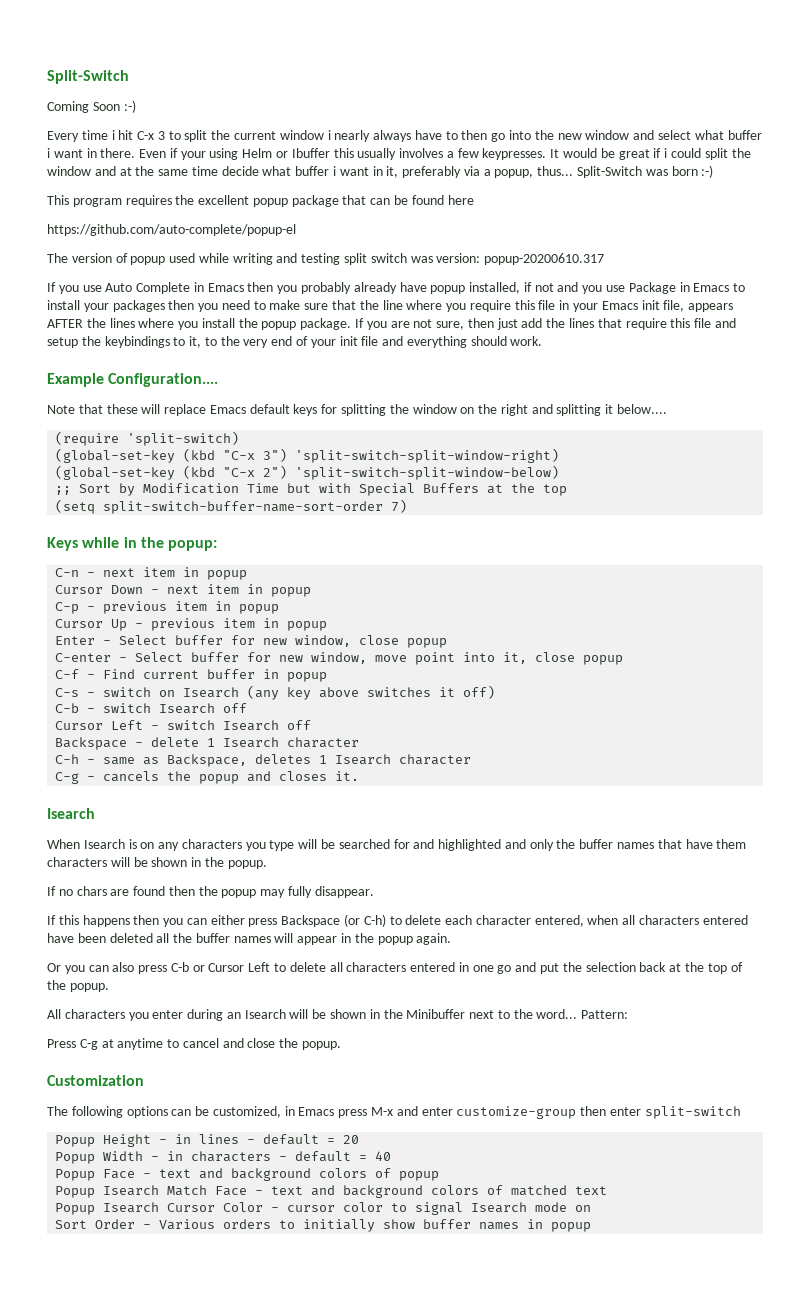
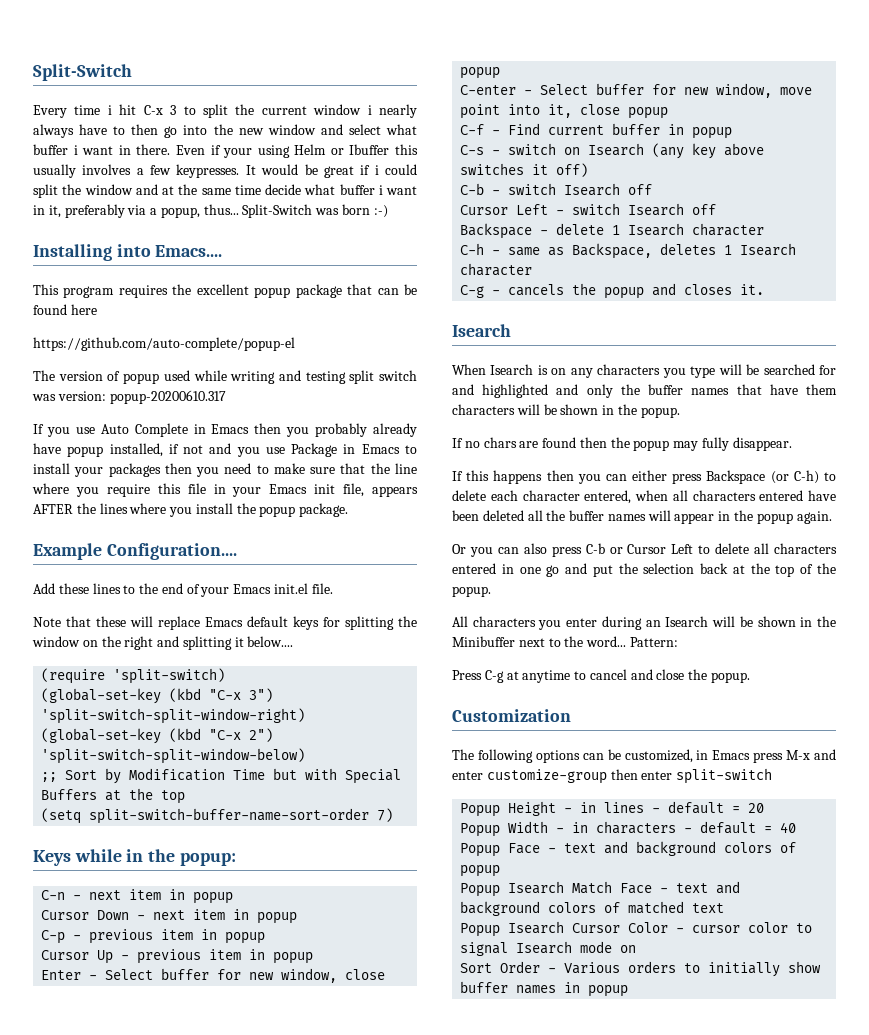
[47,70,129,84] [47,100,136,113] Split-Switch // Coming Soon :-) -> [33,64,132,81] Split-Switch
(714, 171) none -> [33,244,223,261] // Installing into Emacs....
[355,318,736,330] [47,336,269,348] If you are not sure, then just add the lines that require this file and setup the keybindings to it, to the very -> [33,543,237,560] [33,583,159,594] // Example Configuration.... // Add these lines to the
[339,336,543,348] [47,373,219,387] init file and everything should work. // Example Configuration.... -> [233,583,333,594] Emacs init.el file.

